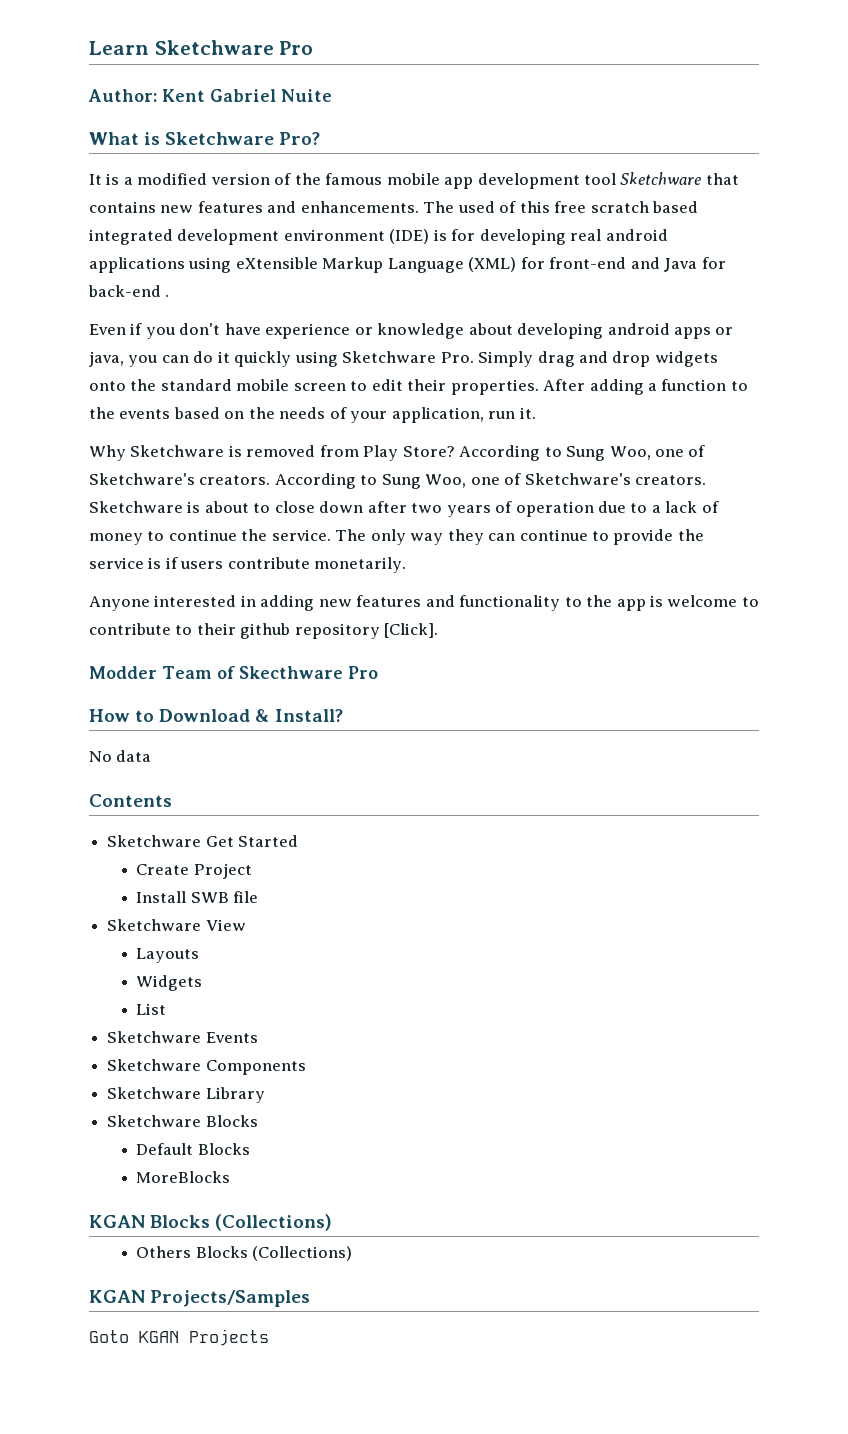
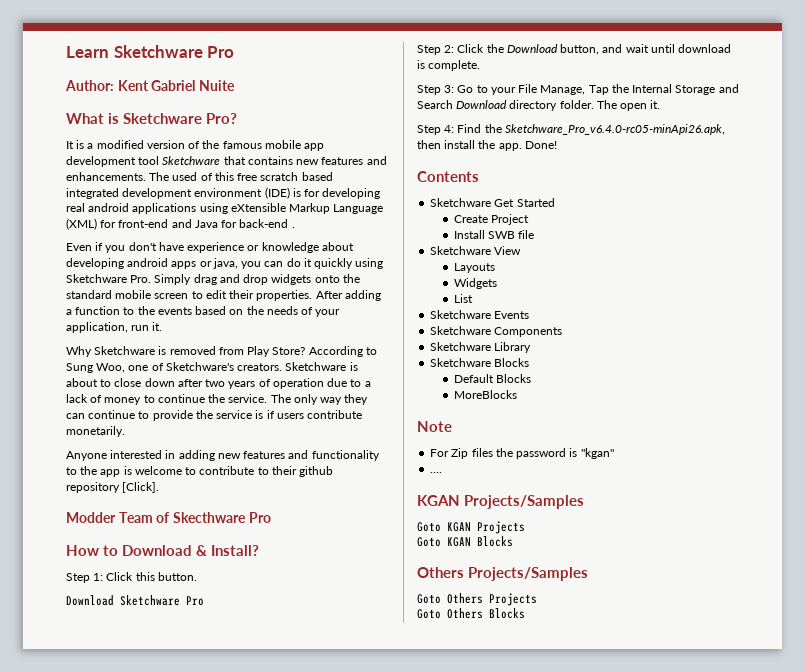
[274,473,707,489] According to Sung Woo, one of Sketchware's creators. -> (283, 367) none
[89,750,152,762] No data -> [66,572,197,583] [66,595,204,606] [417,44,732,55] [417,60,481,71] [417,84,739,95] [417,100,661,111] [417,124,725,135] [417,140,557,151] Step 1: Click this button. // Download Sketchware Pro // Step 2: Click the Download button, and wait until download is complete. // Step 3: Go to your File Manage, Tap the Internal Storage and Search Download directory folder. The open it. // Step 4: Find the Sketchware_Pro_v6.4.0-rc05-minApi26.apk, then install the app. Done!
[89,1214,333,1231] [136,1246,353,1261] KGAN Blocks (Collections) // Others Blocks (Collections) -> [417,421,452,432] [430,448,614,459] [430,472,443,473] Note // For Zip files the password is "kgan" // ....
(269, 1337) none -> [417,536,513,547] [417,567,589,581] [417,593,537,606] [417,608,525,619] // Goto KGAN Blocks // Others Projects/Samples // Goto Others Projects // Goto Others Blocks

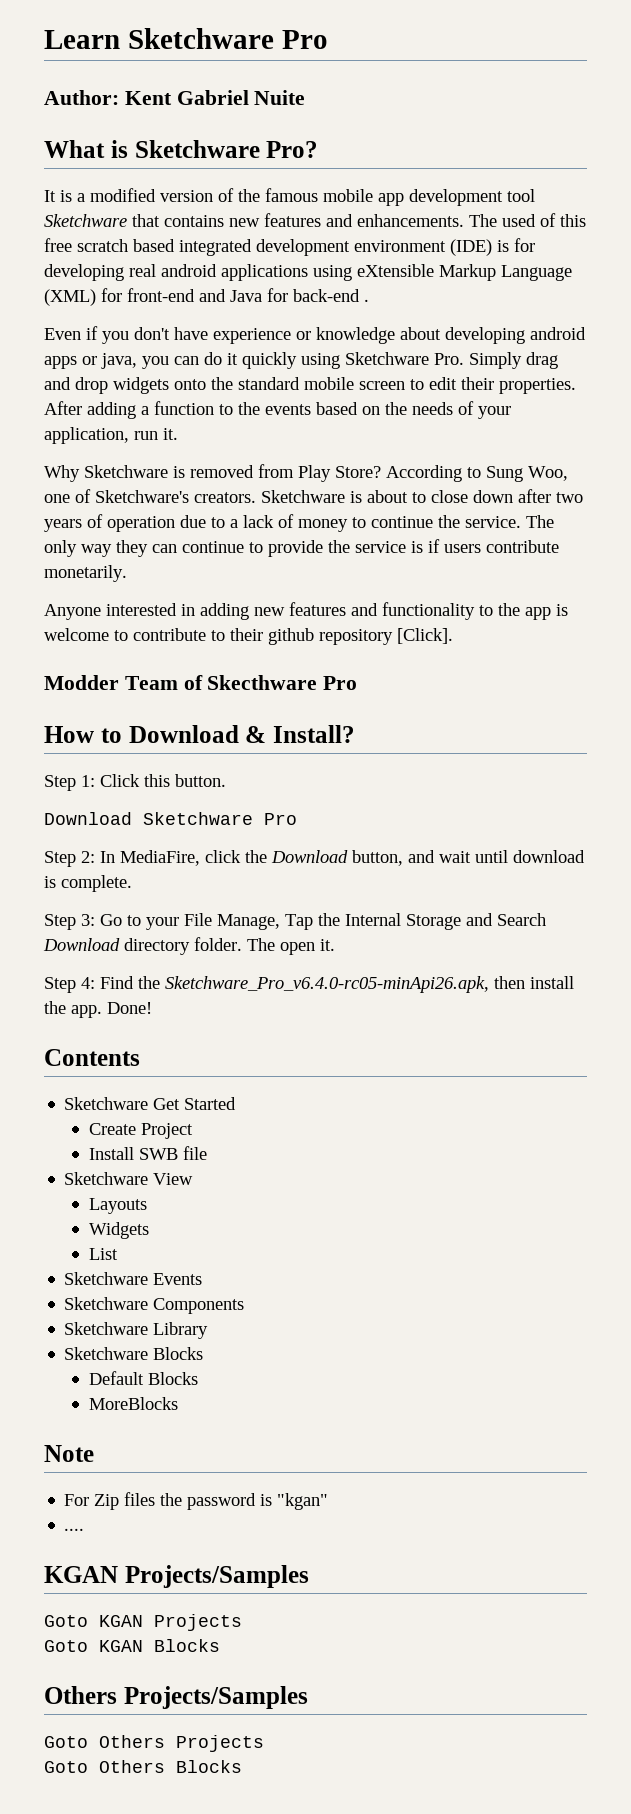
[457,44,485,53] Click -> [100,850,241,866] In MediaFire, click

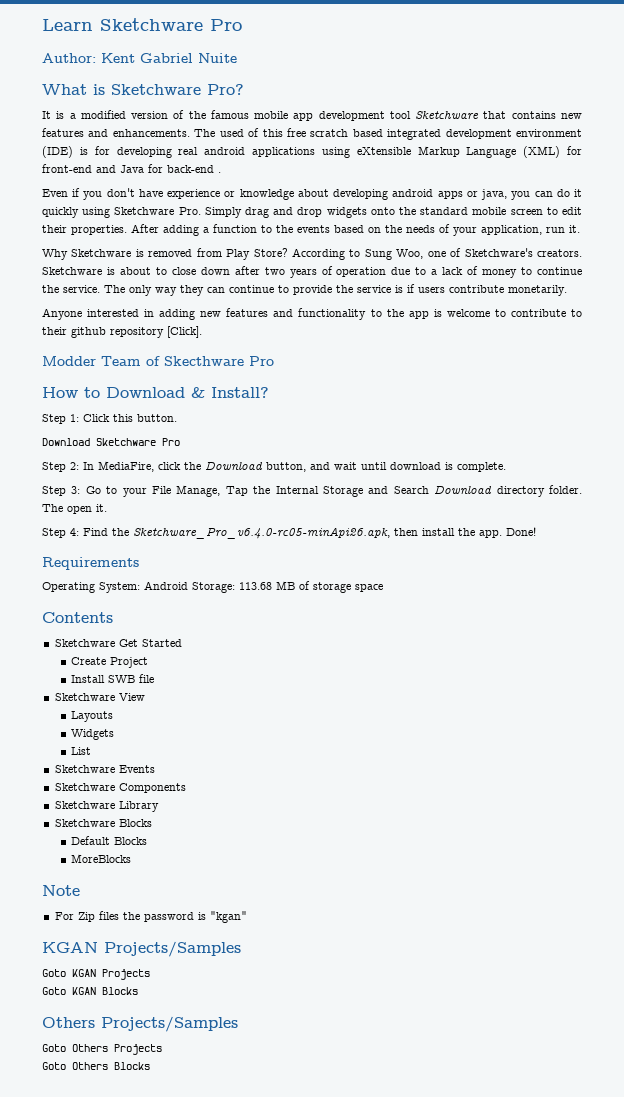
(152, 1008) none -> [42,557,139,570] [42,581,383,593] // Requirements // Operating System: Android Storage: 113.68 MB of storage space
[64,1528,85,1531] // .... -> (247, 917) none

